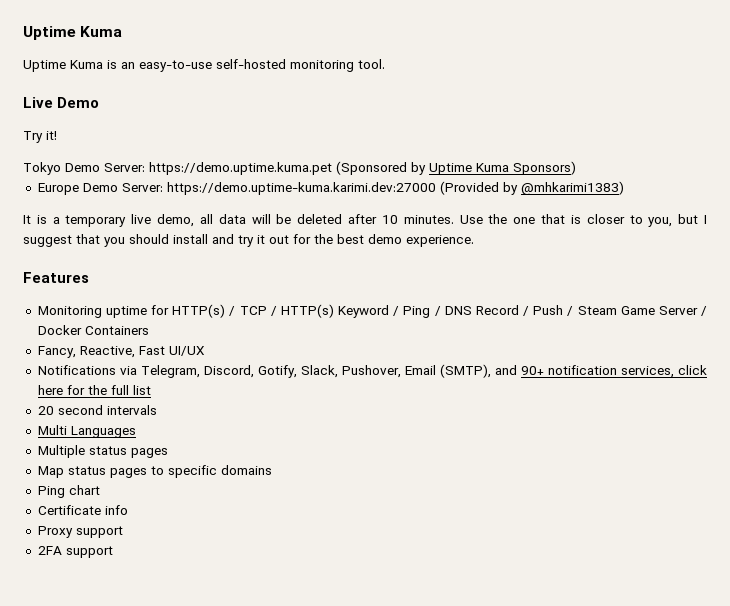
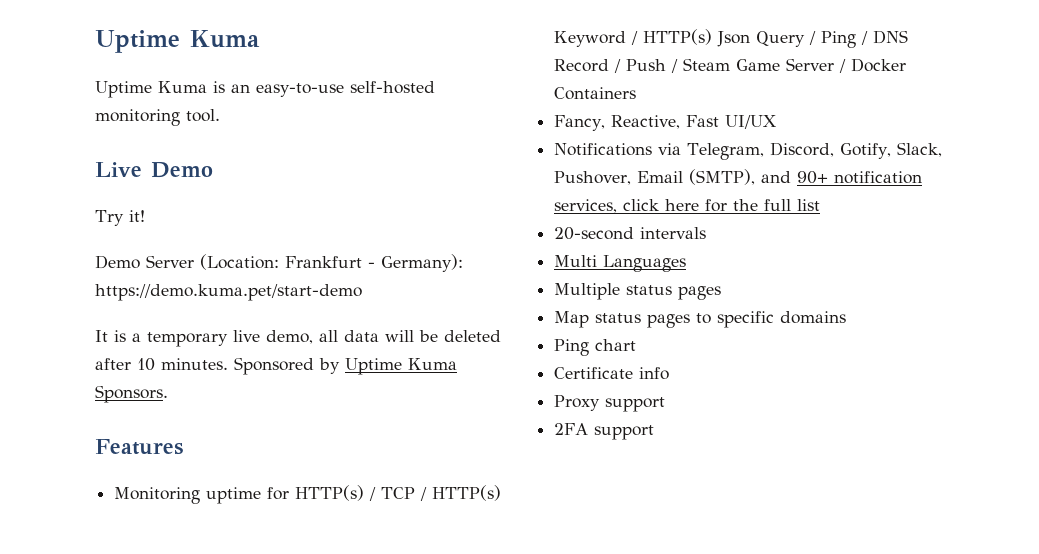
[23,161,576,175] [37,181,624,195] Tokyo Demo Server: https://demo.uptime.kuma.pet (Sponsored by Uptime Kuma Sponsors) // Europe Demo Server: https://demo.uptime-kuma.karimi.dev:27000 (Provided by @mhkarimi1383) -> [95,254,463,272] [95,284,362,301] Demo Server (Location: Frankfurt - Germany): https://demo.kuma.pet/start-demo
[459,214,708,227] [23,234,474,247] Use the one that is closer to you, but I suggest that you should install and try it out for the best demo experience. -> [234,357,457,375] [95,385,168,403] Sponsored by Uptime Kuma Sponsors.
(400, 311) none -> [643,29,817,47] HTTP(s) Json Query /
[37,405,103,415] 20 second -> [554,227,635,240] 20-second

